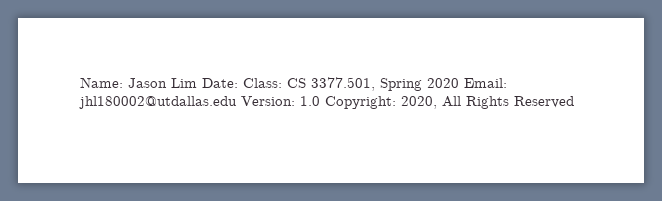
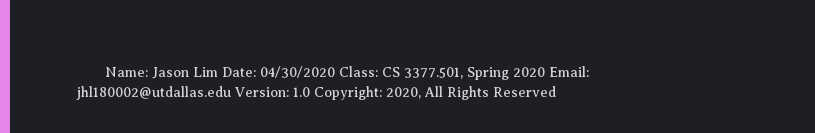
(238, 83) none -> [259,66,335,78] 04/30/2020

